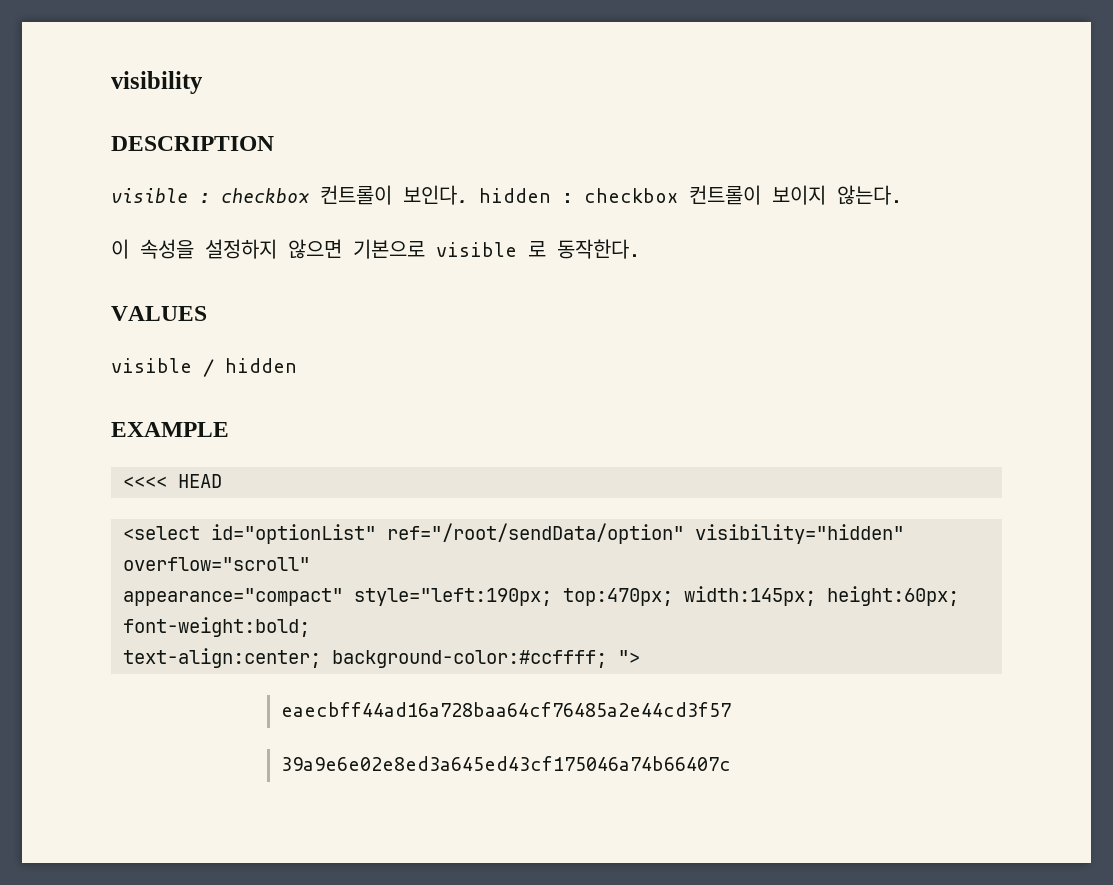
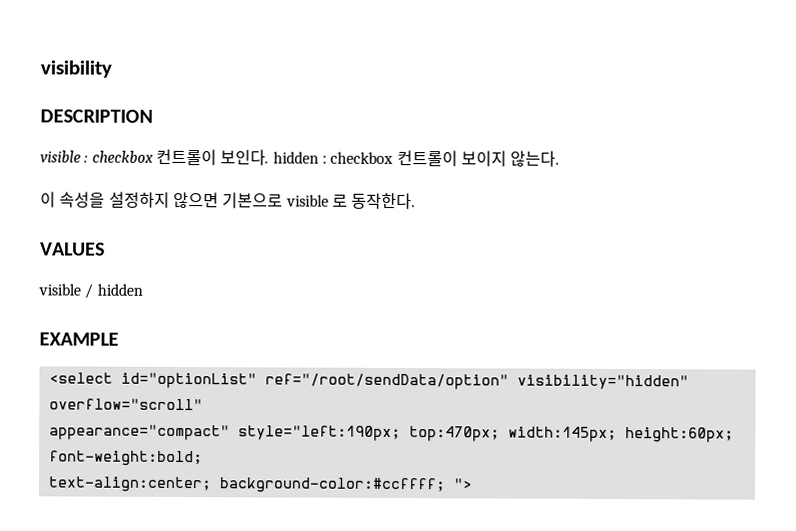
[123,474,222,488] // <<<< HEAD -> (119, 339) none
[281,702,732,717] [281,756,732,771] // eaecbff44ad16a728baa64cf76485a2e44cd3f57 // 39a9e6e02e8ed3a645ed43cf175046a74b66407c -> (473, 484) none

